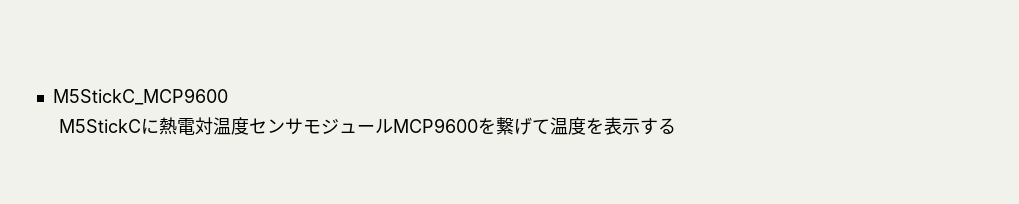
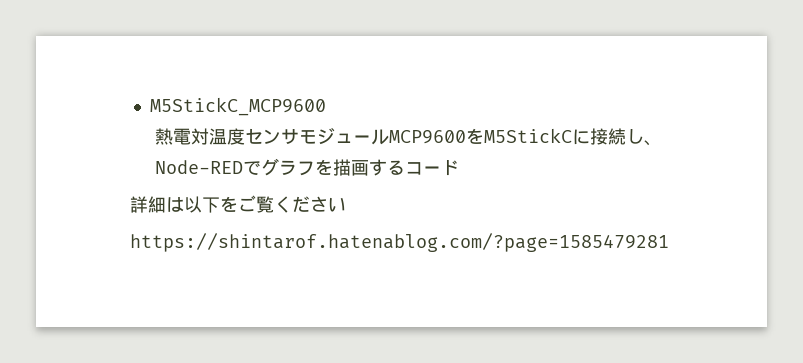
[58,118,159,134] M5StickCに -> (326, 106) none
[495,117,676,135] 繋げて温度を表示する -> [484,128,663,146] [155,158,460,176] [130,195,346,213] [130,233,669,252] M5StickCに接続し、Node-REDでグラフを描画するコード // 詳細は以下をご覧ください // https://shintarof.hatenablog.com/?page=1585479281

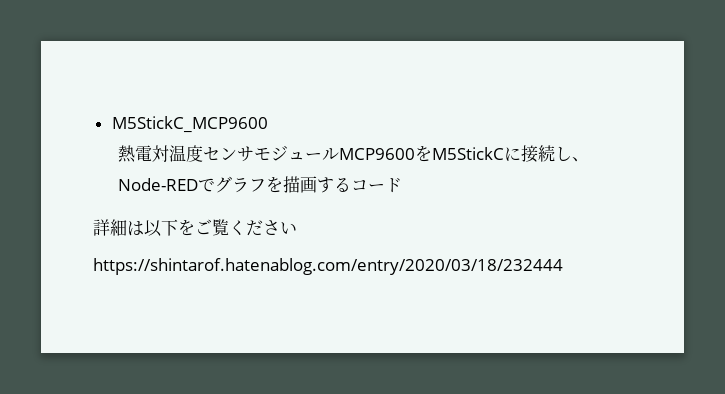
[130,233,669,252] https://shintarof.hatenablog.com/?page=1585479281 -> [93,258,563,275] https://shintarof.hatenablog.com/entry/2020/03/18/232444

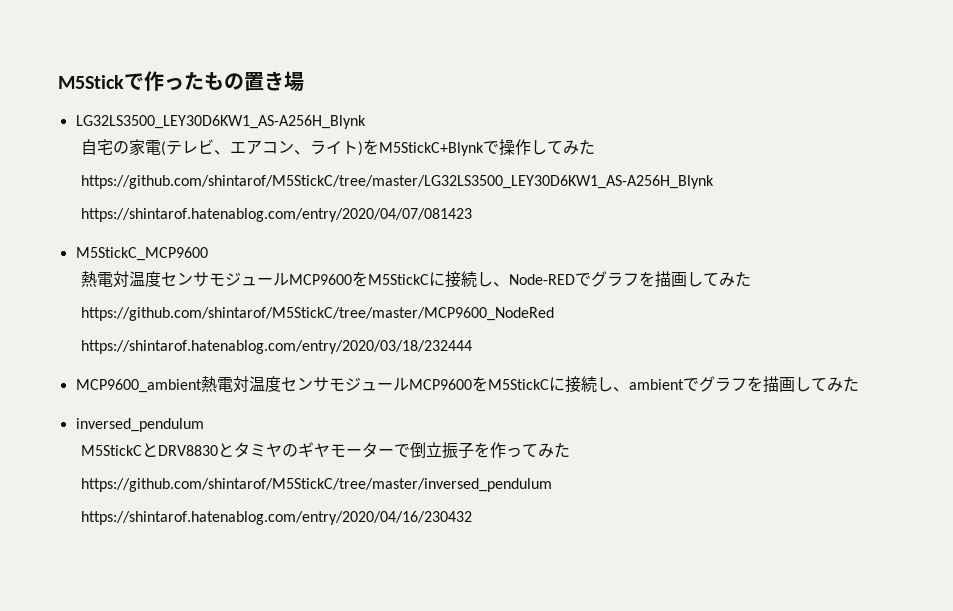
(111, 124) none -> [58,71,304,91] [75,115,366,129] [81,139,596,156] [81,175,715,189] [81,208,473,222] M5Stickで作ったもの置き場 // LG32LS3500_LEY30D6KW1_AS-A256H_Blynk // 自宅の家電(テレビ、エアコン、ライト)をM5StickC+Blynkで操作してみた // https://github.com/shintarof/M5StickC/tree/master/LG32LS3500_LEY30D6KW1_AS-A256H_Blynk // https://shintarof.hatenablog.com/entry/2020/04/07/081423 //
[316,177,402,193] [93,219,297,237] [93,258,563,275] するコード // 詳細は以下をご覧ください // https://shintarof.hatenablog.com/entry/2020/03/18/232444 -> [687,271,752,287] [81,307,555,321] [81,340,473,354] [75,376,859,393] [75,418,204,432] [81,442,571,459] [81,478,553,492] [81,511,473,525] してみた // https://github.com/shintarof/M5StickC/tree/master/MCP9600_NodeRed // https://shintarof.hatenablog.com/entry/2020/03/18/232444 // MCP9600_ambient熱電対温度センサモジュールMCP9600をM5StickCに接続し、ambientでグラフを描画してみた // inversed_pendulum // M5StickCとDRV8830とタミヤのギヤモーターで倒立振子を作ってみた // https://github.com/shintarof/M5StickC/tree/master/inversed_pendulum // https://shintarof.hatenablog.com/entry/2020/04/16/230432

